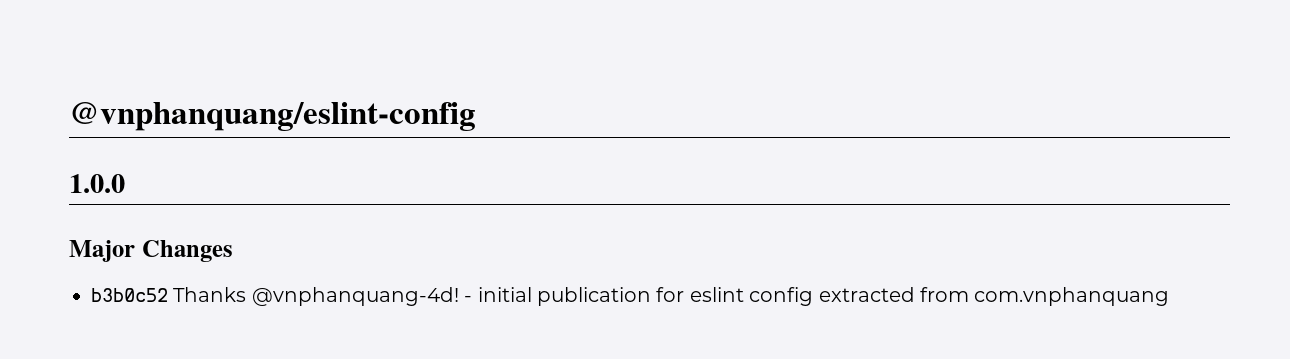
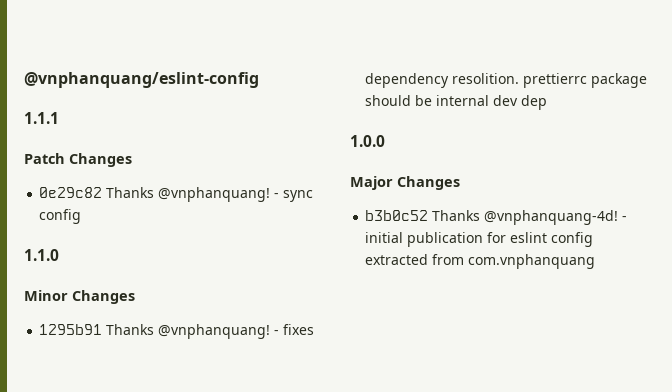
(476, 116) none -> [24,112,59,124] [24,153,132,167] [39,187,314,202] [39,209,82,224] [24,249,59,261] [24,290,135,304] [39,324,315,339] [365,73,648,88] [365,95,548,110] // 1.1.1 // Patch Changes // 0e29c82 Thanks @vnphanquang! - sync config // 1.1.0 // Minor Changes // 1295b91 Thanks @vnphanquang! - fixes dependency resolition. prettierrc package should be internal dev dep

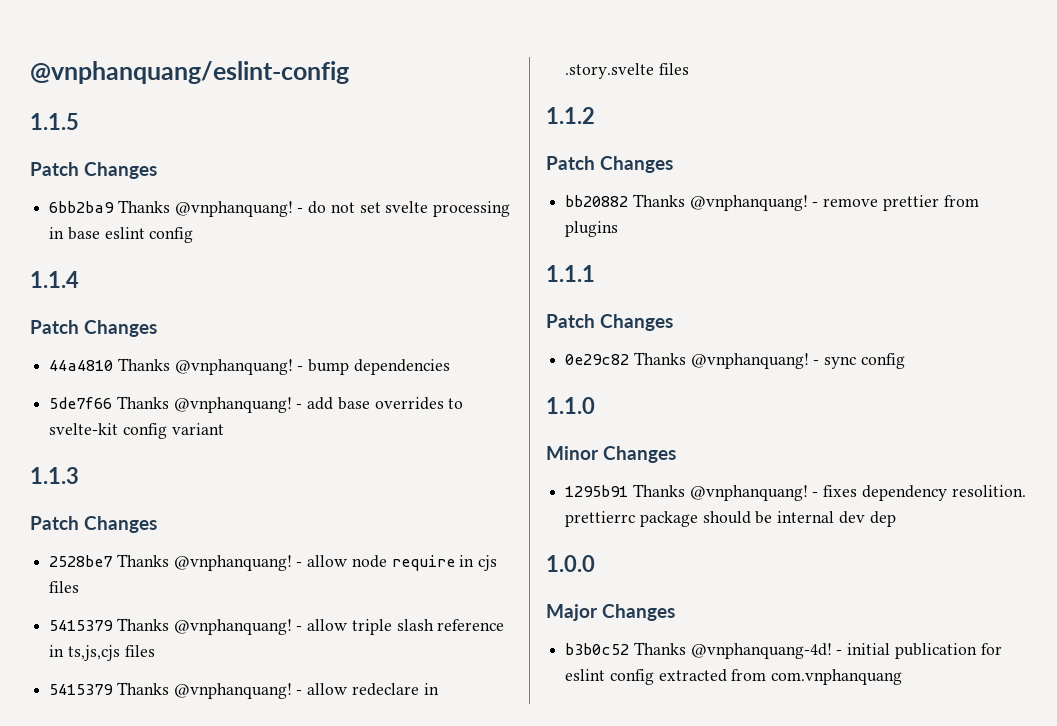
(259, 80) none -> [30,113,79,130] [30,162,157,179] [49,200,511,217] [49,227,194,243] [30,271,79,288] [30,320,157,337] [49,358,450,375] [49,396,464,413] [49,423,224,439] [30,467,79,484] [30,516,157,533] [49,554,498,571] [49,581,80,593] [49,618,505,635] [49,645,155,661] [49,682,439,699] [565,63,689,79] [546,107,595,124] [546,156,673,173] [565,194,979,211] [565,221,619,237] // 1.1.5 // Patch Changes // 6bb2ba9 Thanks @vnphanquang! - do not set svelte processing in base eslint config // 1.1.4 // Patch Changes // 44a4810 Thanks @vnphanquang! - bump dependencies // 5de7f66 Thanks @vnphanquang! - add base overrides to svelte-kit config variant // 1.1.3 // Patch Changes // 2528be7 Thanks @vnphanquang! - allow node require in cjs files // 5415379 Thanks @vnphanquang! - allow triple slash reference in ts,js,cjs files // 5415379 Thanks @vnphanquang! - allow redeclare in .story.svelte files // 1.1.2 // Patch Changes // bb20882 Thanks @vnphanquang! - remove prettier from plugins

